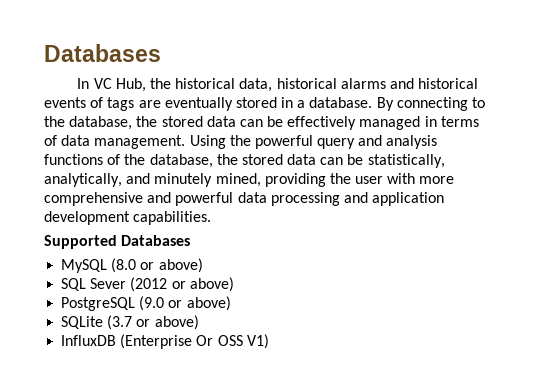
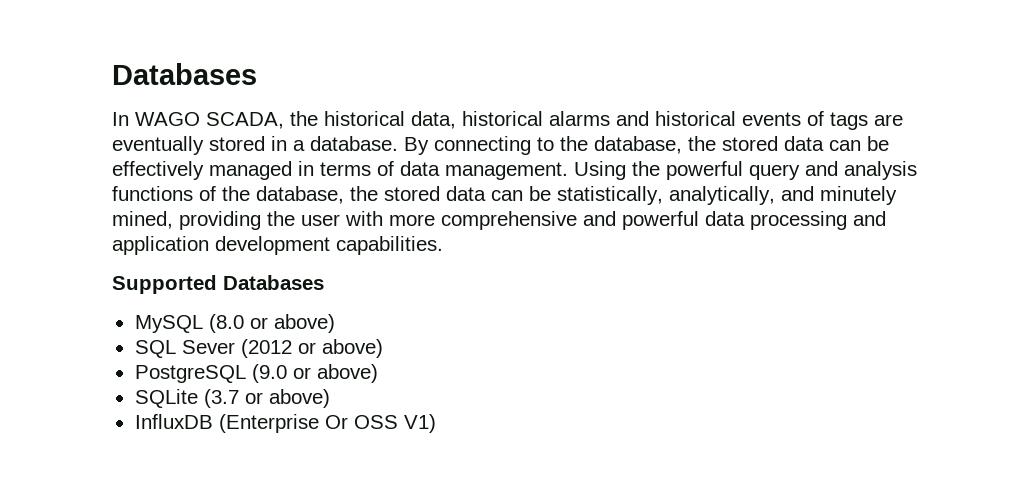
[93,78,146,92] VC Hub, -> [135,112,284,129] WAGO SCADA,

